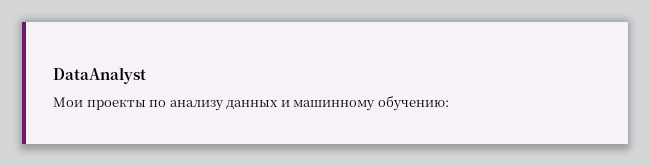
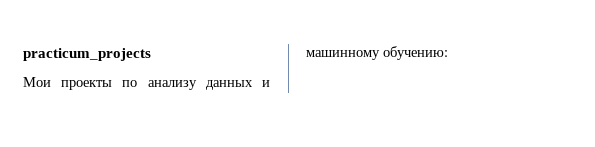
[53,67,146,84] DataAnalyst -> [23,48,151,61] practicum_projects

